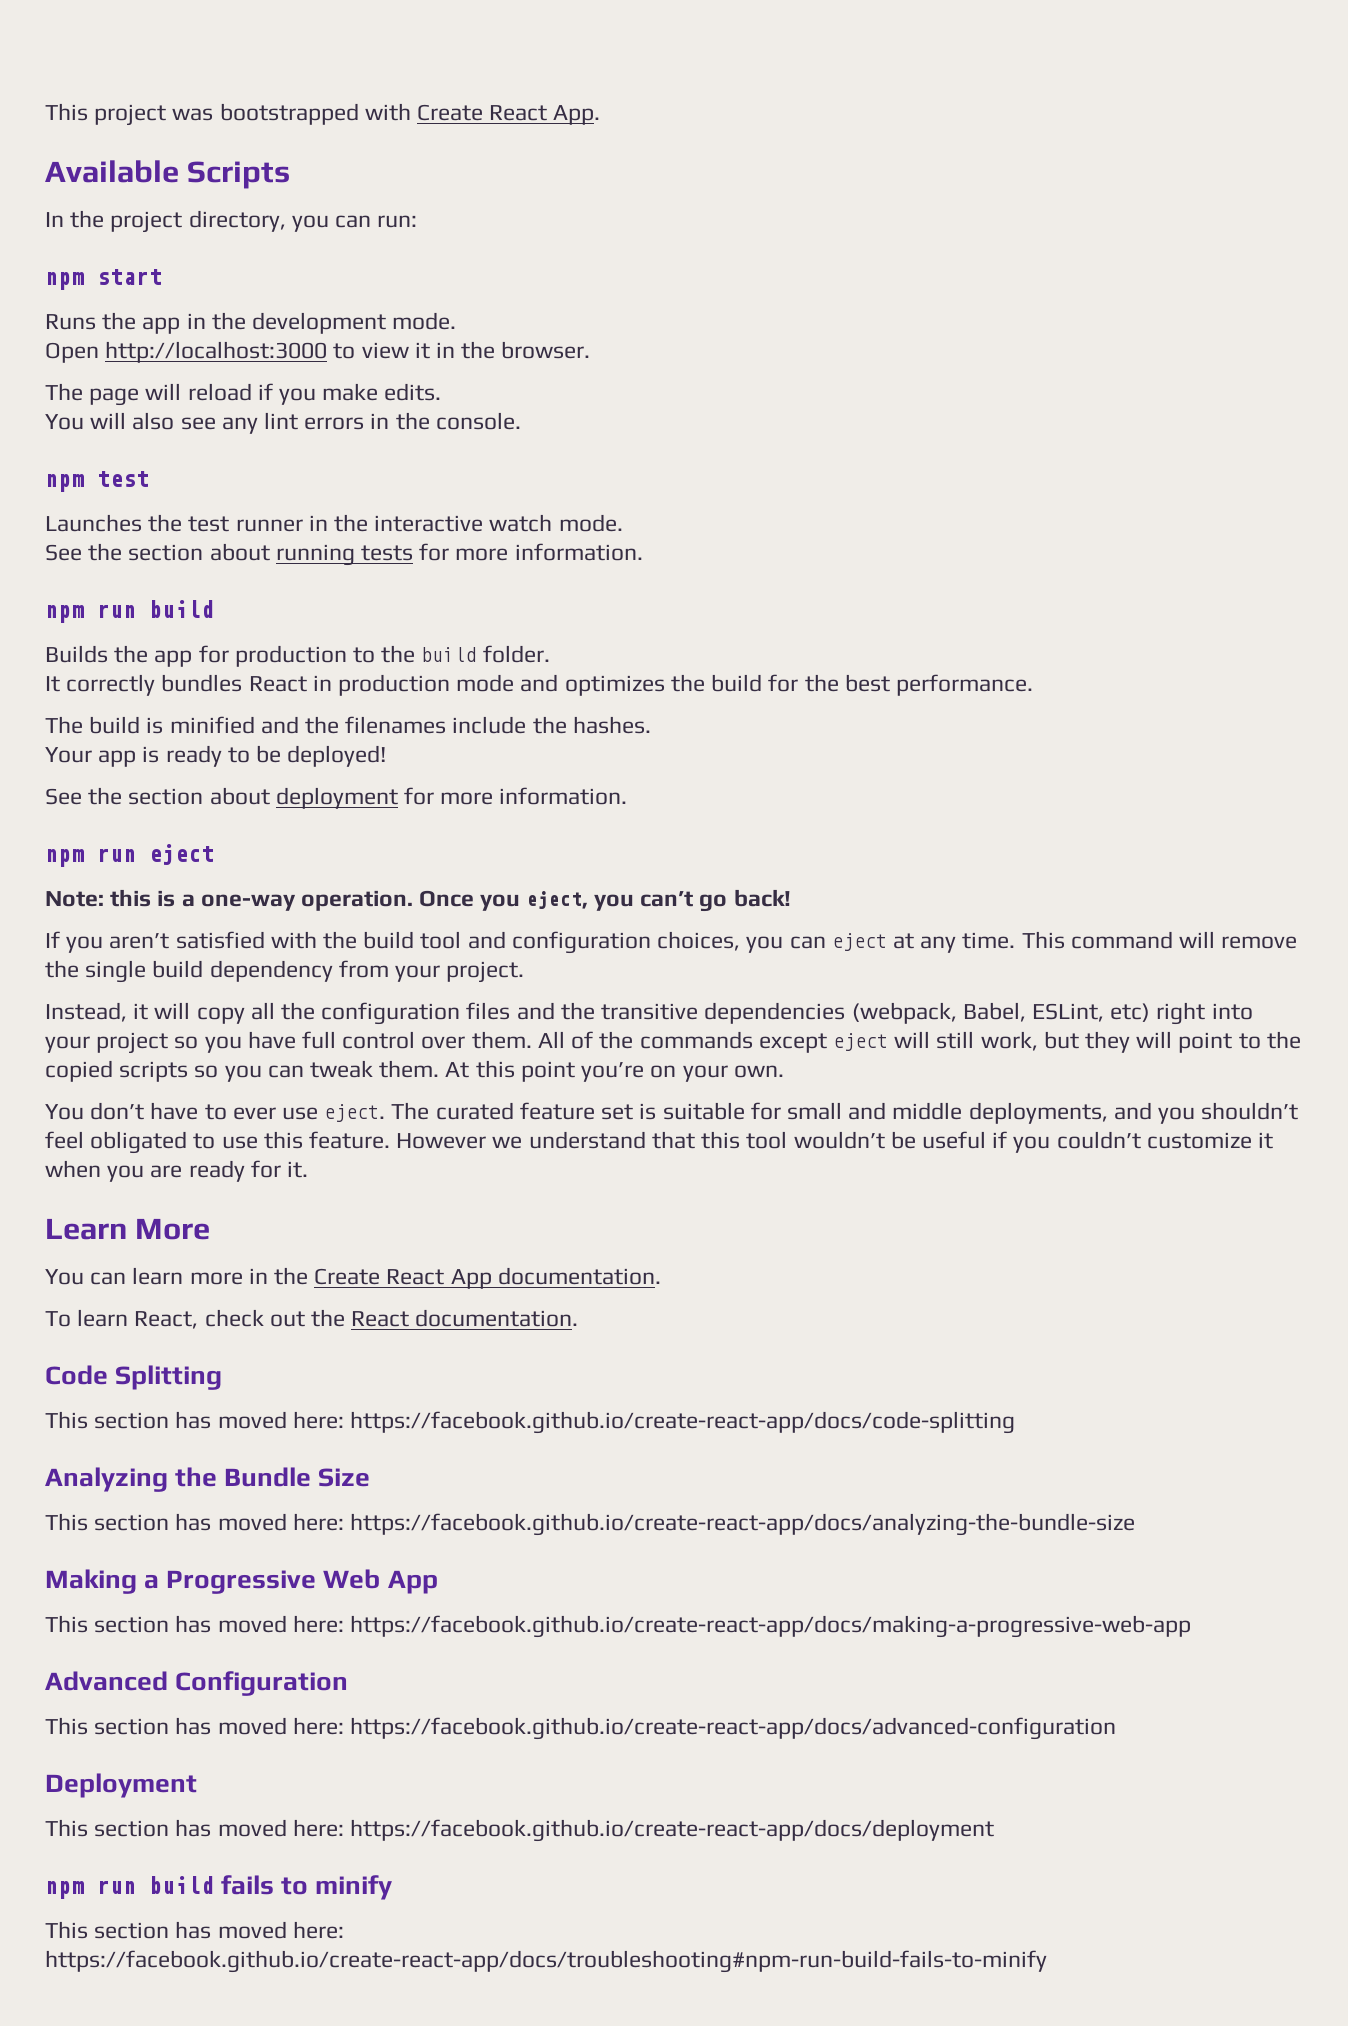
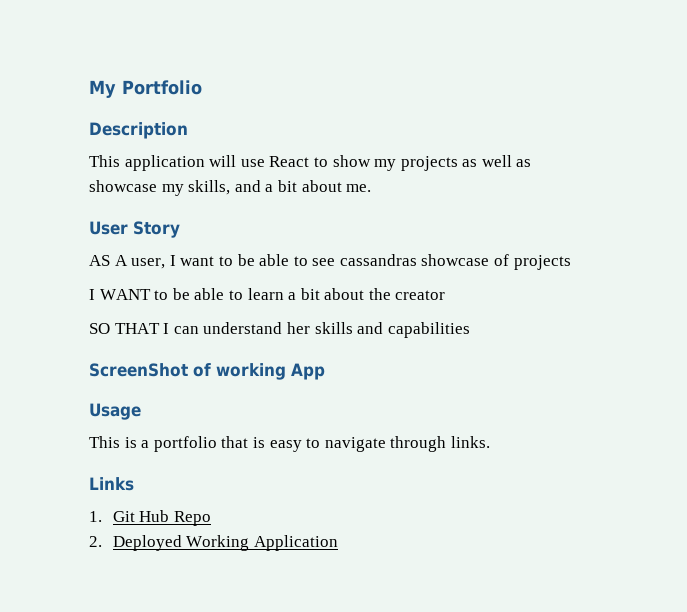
[45,103,601,126] [45,160,291,189] [45,210,418,233] [45,269,162,290] [45,312,457,334] [45,341,591,363] [45,383,442,406] [45,412,521,434] [45,471,149,492] [45,514,623,532] [45,543,643,566] [45,600,214,623] [45,645,550,667] [45,674,1033,696] [45,716,651,734] [45,745,387,767] [45,787,628,809] [45,844,214,867] [45,889,791,912] [45,931,1298,954] [45,960,525,983] [45,1002,1253,1025] [45,1031,1301,1054] [45,1060,784,1082] [45,1102,1299,1124] [45,1131,1273,1154] [45,1160,309,1182] [45,1218,211,1240] [45,1267,661,1289] [45,1309,579,1329] [45,1365,223,1390] [45,1411,1016,1434] [45,1467,371,1492] [45,1513,1136,1536] [45,1569,438,1594] [45,1615,1192,1638] [45,1671,349,1696] [45,1717,1117,1740] [45,1773,197,1798] [45,1819,995,1842] [45,1875,393,1900] [45,1921,344,1939] [45,1950,1047,1973] This project was bootstrapped with Create React App. // Available Scripts // In the project directory, you can run: // npm start // Runs the app in the development mode. // Open http://localhost:3000 to view it in the browser. // The page will reload if you make edits. // You will also see any lint errors in the console. // npm test // Launches the test runner in the interactive watch mode. // See the section about running tests for more information. // npm run build // Builds the app for production to the build folder. // It correctly bundles React in production mode and optimizes the build for the best performance. // The build is minified and the filenames include the hashes. // Your app is ready to be deployed! // See the section about deployment for more information. // npm run eject // Note: this is a one-way operation. Once you eject, you can’t go back! // If you aren’t satisfied with the build tool and configuration choices, you can eject at any time. This command will remove the single build dependency from your project. // Instead, it will copy all the configuration files and the transitive dependencies (webpack, Babel, ESLint, etc) right into your project so you have full control over them. All of the commands except eject will still work, but they will point to the copied scripts so you can tweak them. At this point you’re on your own. // You don’t have to ever use eject. The curated feature set is suitable for small and middle deployments, and you shouldn’t feel obligated to use this feature. However we understand that this tool wouldn’t be useful if you couldn’t customize it when you are ready for it. // Learn More // You can learn more in the Create React App documentation. // To learn React, check out the React documentation. // Code Splitting // This section has moved here: https://facebook.github.io/create-react-app/docs/code-splitting // Analyzing the Bundle Size // This section has moved here: https://facebook.github.io/create-react-app/docs/analyzing-the-bundle-size // Making a Progressive Web App // This section has moved here: https://facebook.github.io/create-react-app/docs/making-a-progressive-web-app // Advanced Configuration // This section has moved here: https://facebook.github.io/create-react-app/docs/advanced-configuration // Deployment // This section has moved here: https://facebook.github.io/create-react-app/docs/deployment // npm run build fails to minify // This section has moved here: https://facebook.github.io/create-react-app/docs/troubleshooting#npm-run-build-fails-to-minify -> [89,80,202,98] [89,122,188,139] [89,155,532,171] [89,180,372,196] [89,221,180,238] [89,254,571,270] [89,288,446,300] [89,322,470,338] [89,363,325,380] [89,403,141,420] [89,436,490,452] [89,477,134,491] [89,510,211,526] [89,535,338,551] My Portfolio // Description // This application will use React to show my projects as well as showcase my skills, and a bit about me. // User Story // AS A user, I want to be able to see cassandras showcase of projects // I WANT to be able to learn a bit about the creator // SO THAT I can understand her skills and capabilities // ScreenShot of working App // Usage // This is a portfolio that is easy to navigate through links. // Links // 1. Git Hub Repo // 2. Deployed Working Application

